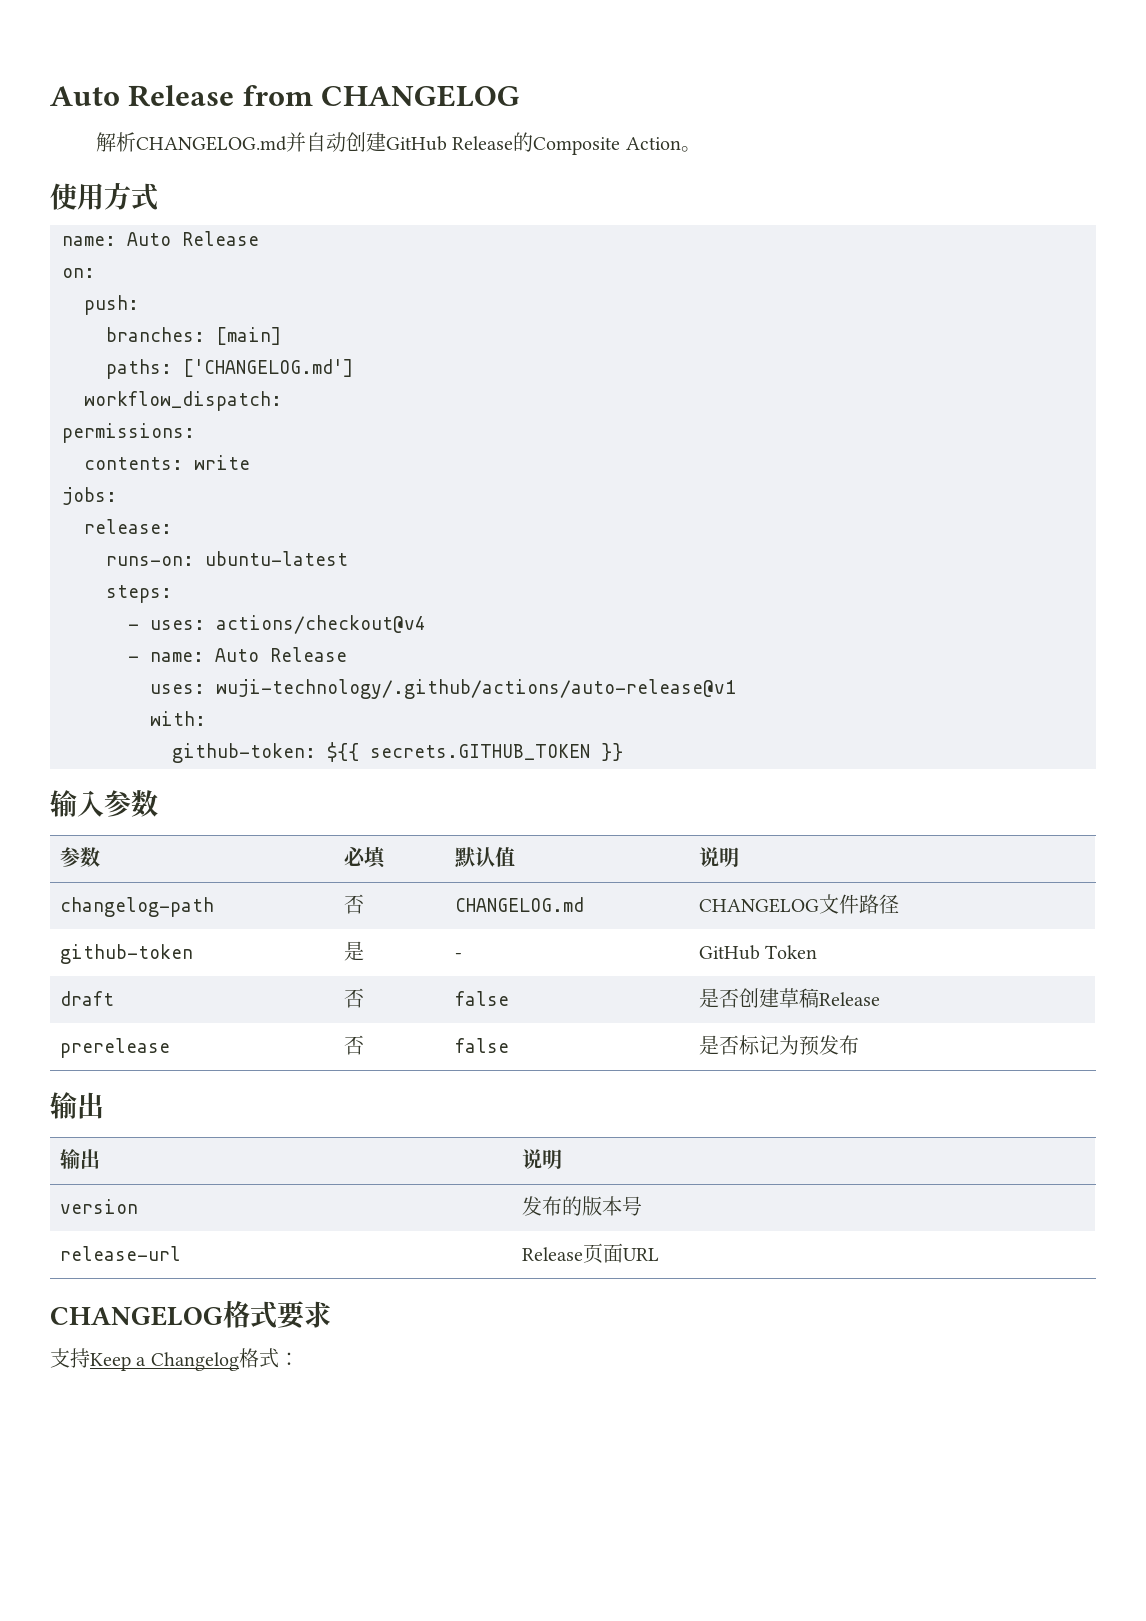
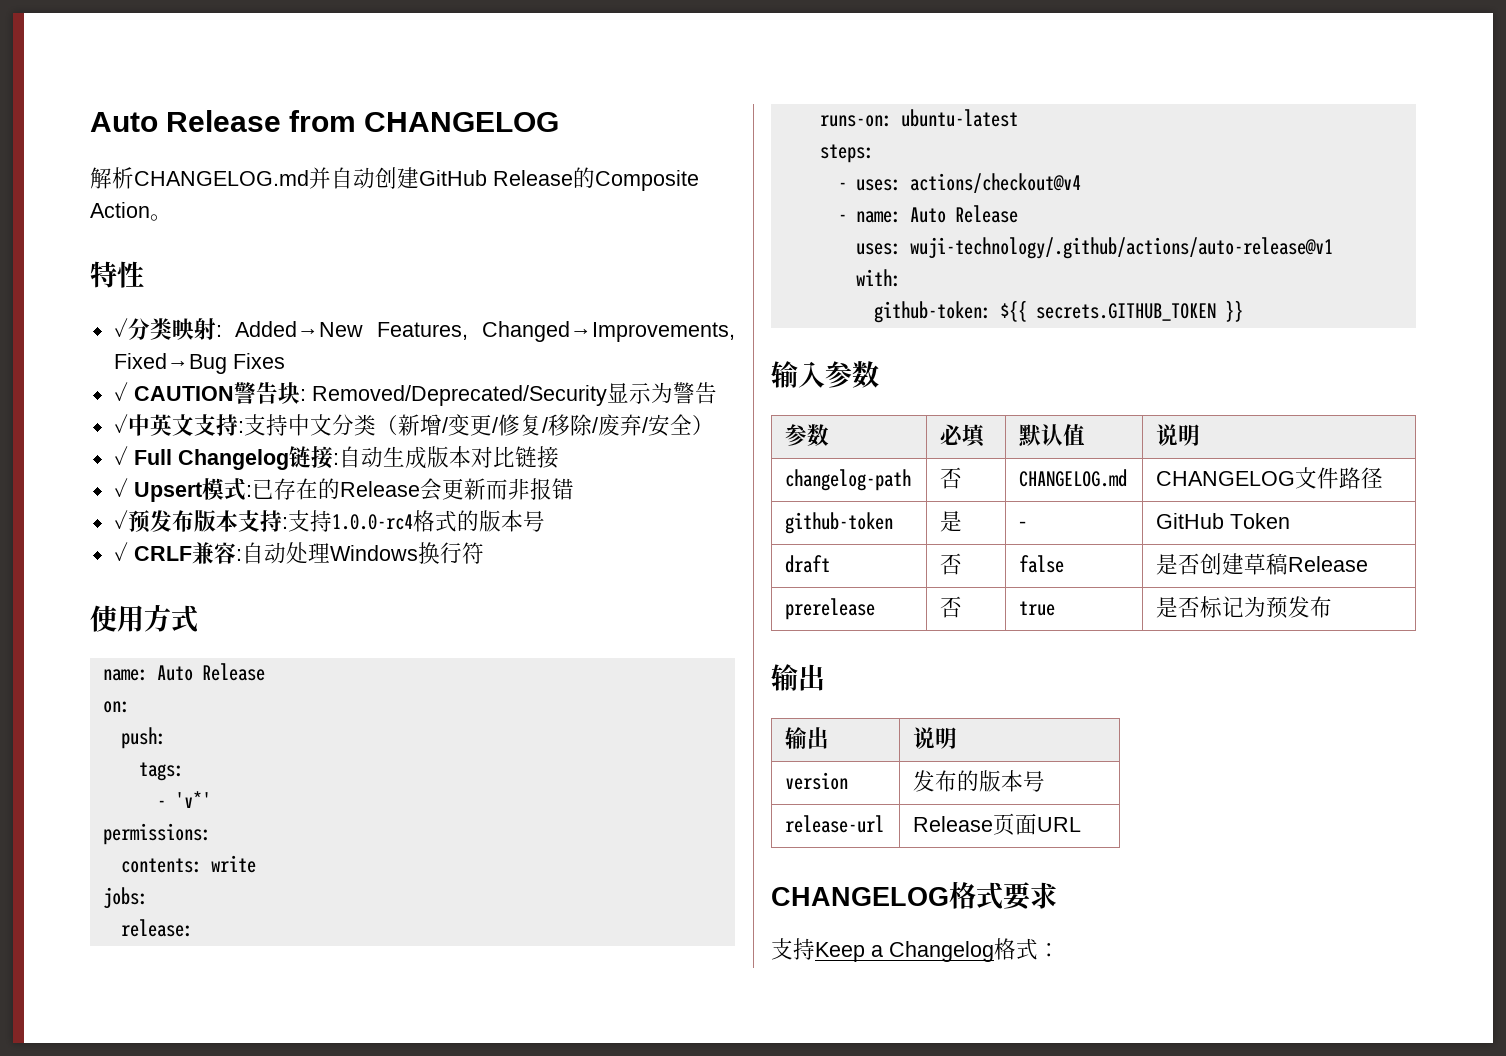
(701, 149) none -> [90,261,144,288] [113,318,735,342] [113,353,285,374] [113,382,717,406] [113,414,714,437] [113,446,559,470] [113,478,574,502] [113,510,545,533] [113,542,484,564] // 特性 // ✓分类映射: Added→New Features, Changed→Improvements, Fixed→Bug Fixes // ✓ CAUTION警告块: Removed/Deprecated/Security显示为警告 // ✓中英文支持:支持中文分类（新增/变更/修复/移除/废弃/安全） // ✓ Full Changelog链接:自动生成版本对比链接 // ✓ Upsert模式:已存在的Release会更新而非报错 // ✓预发布版本支持:支持1.0.0-rc4格式的版本号 // ✓ CRLF兼容:自动处理Windows换行符
[106,327,281,345] [106,359,353,379] [84,391,282,411] branches: [main] // paths: ['CHANGELOG.md'] // workflow_dispatch: -> [138,762,184,781] [156,791,211,808] tags: // - 'v*'
[454,1038,509,1053] false -> [1019,601,1056,616] true

